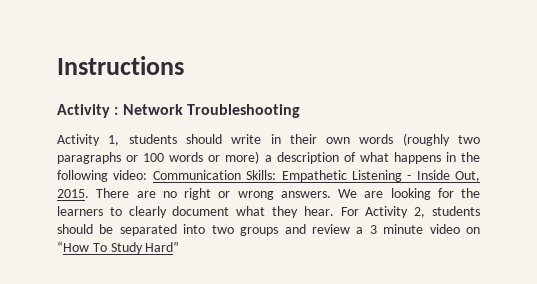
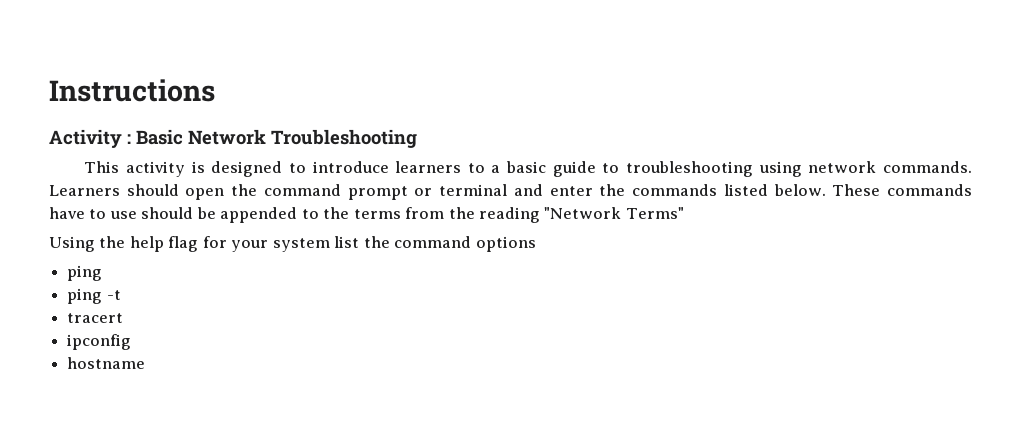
(119, 111) none -> [136,129,183,145] Basic
[57,133,481,146] [57,151,480,164] [57,170,480,182] [57,188,480,200] [57,206,481,218] [57,224,481,236] [57,241,180,254] Activity 1, students should write in their own words (roughly two paragraphs or 100 words or more) a description of what happens in the following video: Communication Skills: Empathetic Listening - Inside Out, 2015. There are no right or wrong answers. We are looking for the learners to clearly document what they hear. For Activity 2, students should be separated into two groups and review a 3 minute video on “How To Study Hard” -> [84,161,973,177] [49,184,973,200] [49,207,684,223] [49,236,536,252] [67,265,103,281] [67,288,121,304] [67,313,124,323] [67,334,132,350] [67,357,146,369] This activity is designed to introduce learners to a basic guide to troubleshooting using network commands. Learners should open the command prompt or terminal and enter the commands listed below. These commands have to use should be appended to the terms from the reading "Network Terms" // Using the help flag for your system list the command options // ping // ping -t // tracert // ipconfig // hostname

